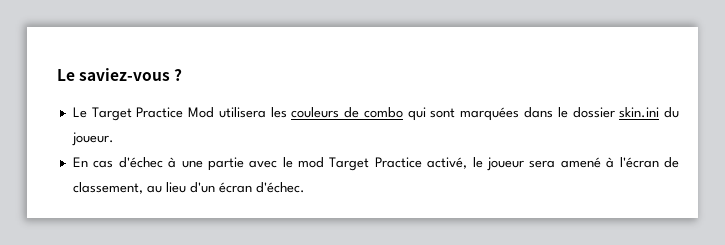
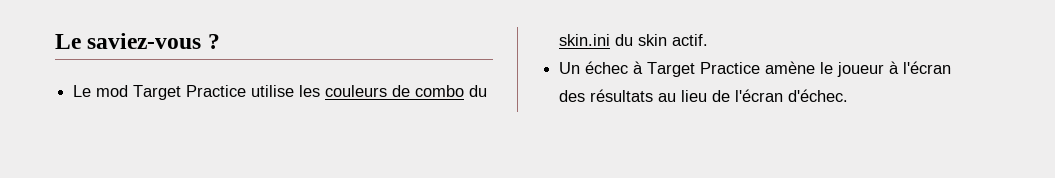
[91,107,266,121] Target Practice Mod utilisera -> [96,85,295,100] mod Target Practice utilise
[407,107,679,121] [71,132,114,146] [72,157,468,171] qui sont marquées dans le dossier skin.ini du joueur. // En cas d'échec à une partie avec le mod Target Practice activé, -> [469,85,488,97] [559,34,709,46] [559,61,816,77] du skin.ini du skin actif. // Un échec à Target Practice amène
[529,157,679,168] [72,182,252,194] sera amené à l'écran de classement, au lieu d'un écran -> [889,61,952,74] [559,89,784,102] à l'écran des résultats au lieu de l'écran

